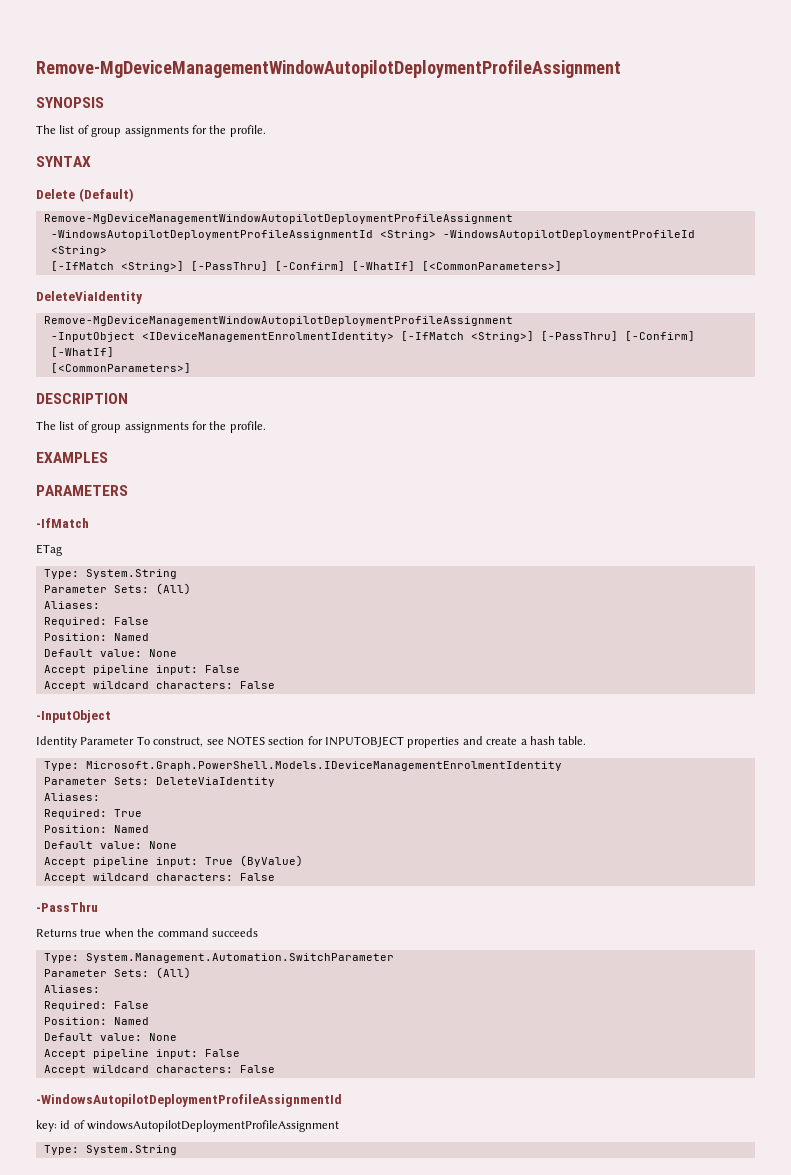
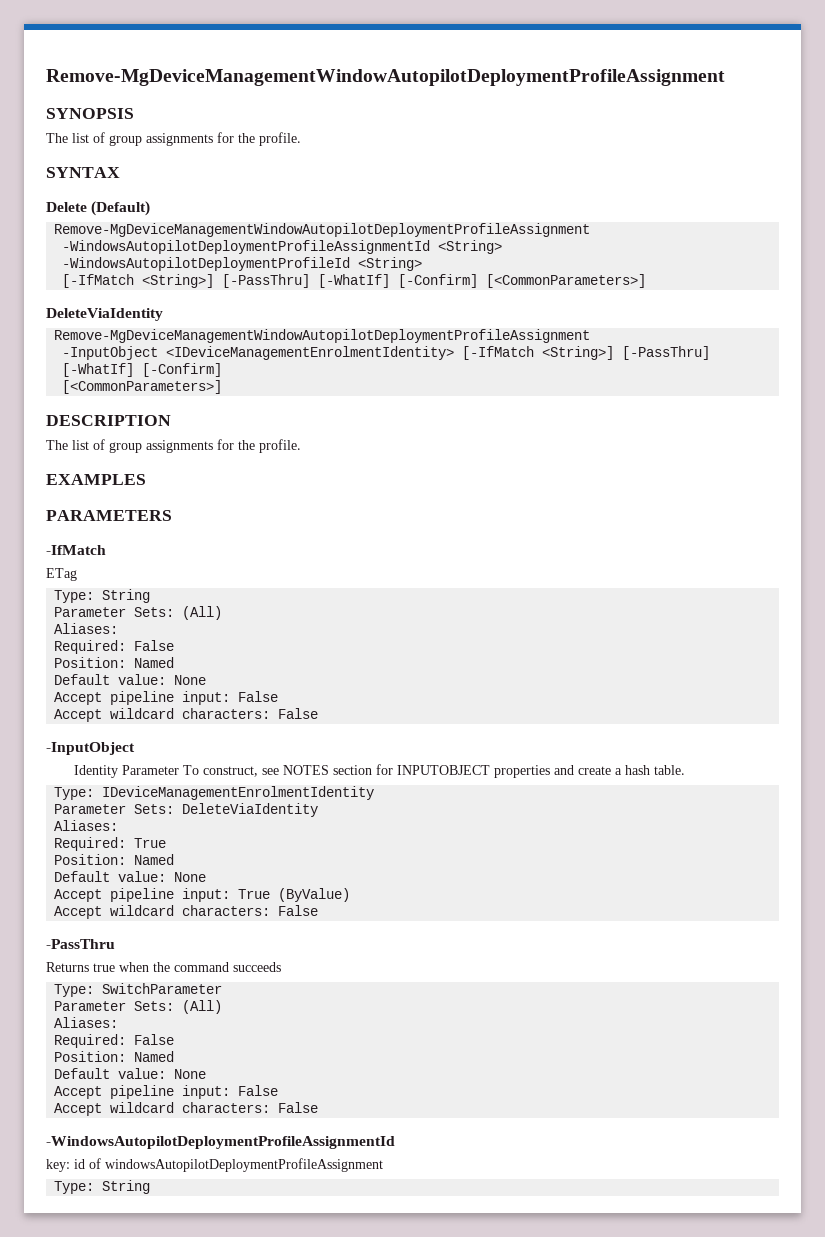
[274,261,415,271] [-Confirm] [-WhatIf] -> [318,274,479,288] [-WhatIf] [-Confirm]
[624,331,695,341] [50,347,114,357] [-Confirm] [-WhatIf] -> [62,363,223,377] [-WhatIf] [-Confirm]
[85,569,177,579] System.String -> [102,589,151,603] String
[85,761,562,771] Microsoft.Graph.PowerShell.Models.IDeviceManagementEnrolmentIdentity -> [102,786,375,800] IDeviceManagementEnrolmentIdentity
[85,953,394,963] System.Management.Automation.SwitchParameter -> [102,983,223,994] SwitchParameter
[85,1145,177,1155] System.String -> [102,1180,151,1194] String

